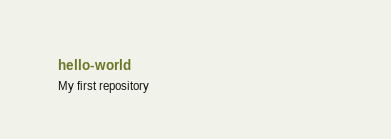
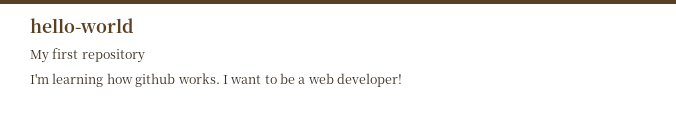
(150, 87) none -> [30,73,403,87] // I'm learning how github works. I want to be a web developer!

